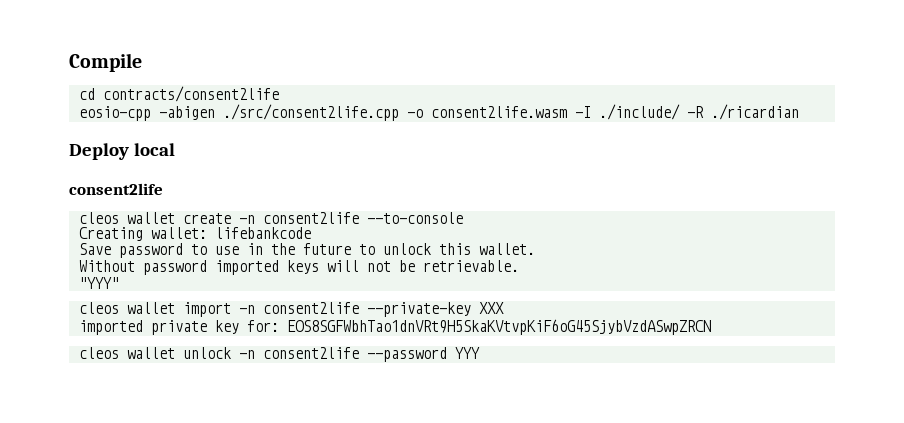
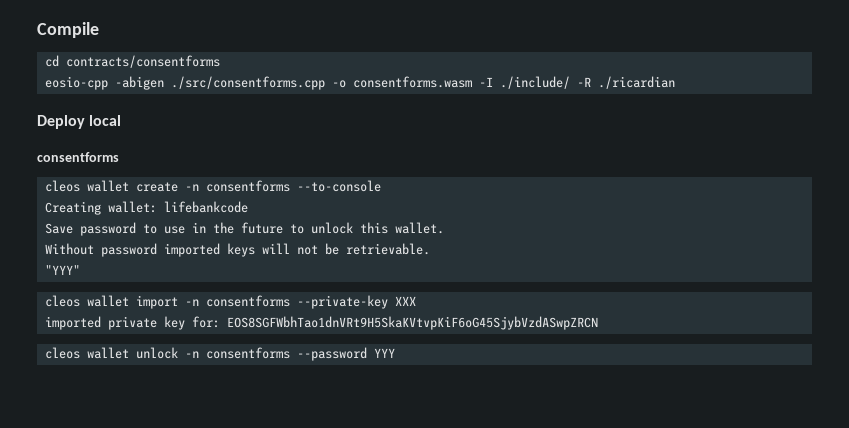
[103,86,280,102] contracts/consent2life -> [66,55,221,68] contracts/consentforms
[223,104,568,121] ./src/consent2life.cpp -o consent2life.wasm -> [171,76,473,90] ./src/consentforms.cpp -o consentforms.wasm
[69,183,163,195] consent2life -> [37,152,119,162] consentforms
[263,212,360,224] consent2life -> [206,180,291,192] consentforms
[263,302,360,314] consent2life -> [206,295,291,307] consentforms
[263,347,360,359] consent2life -> [206,347,291,359] consentforms

